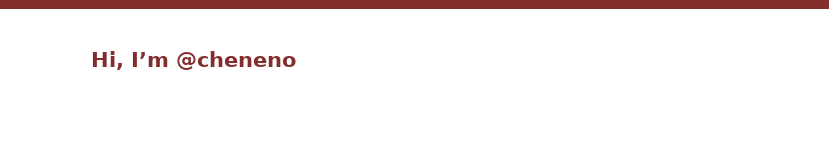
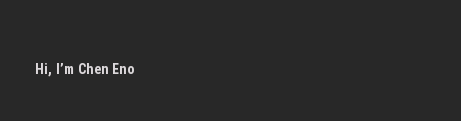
[176,51,296,70] @cheneno -> [77,63,136,74] Chen Eno

